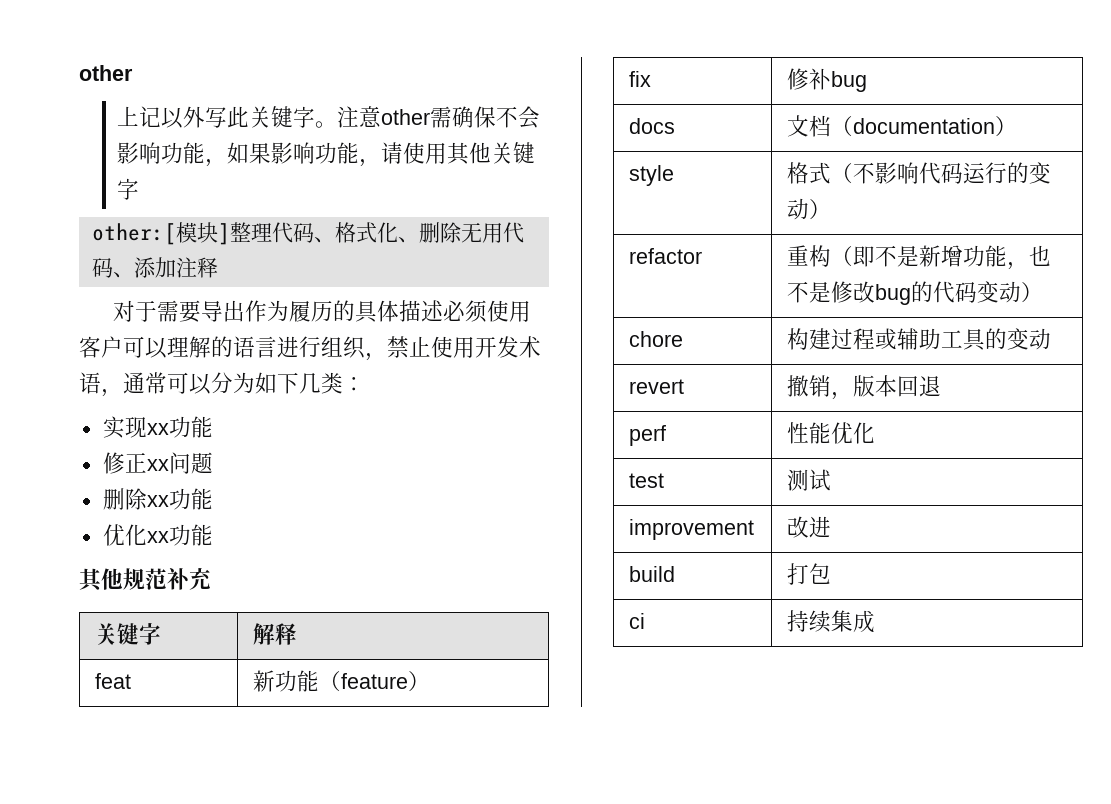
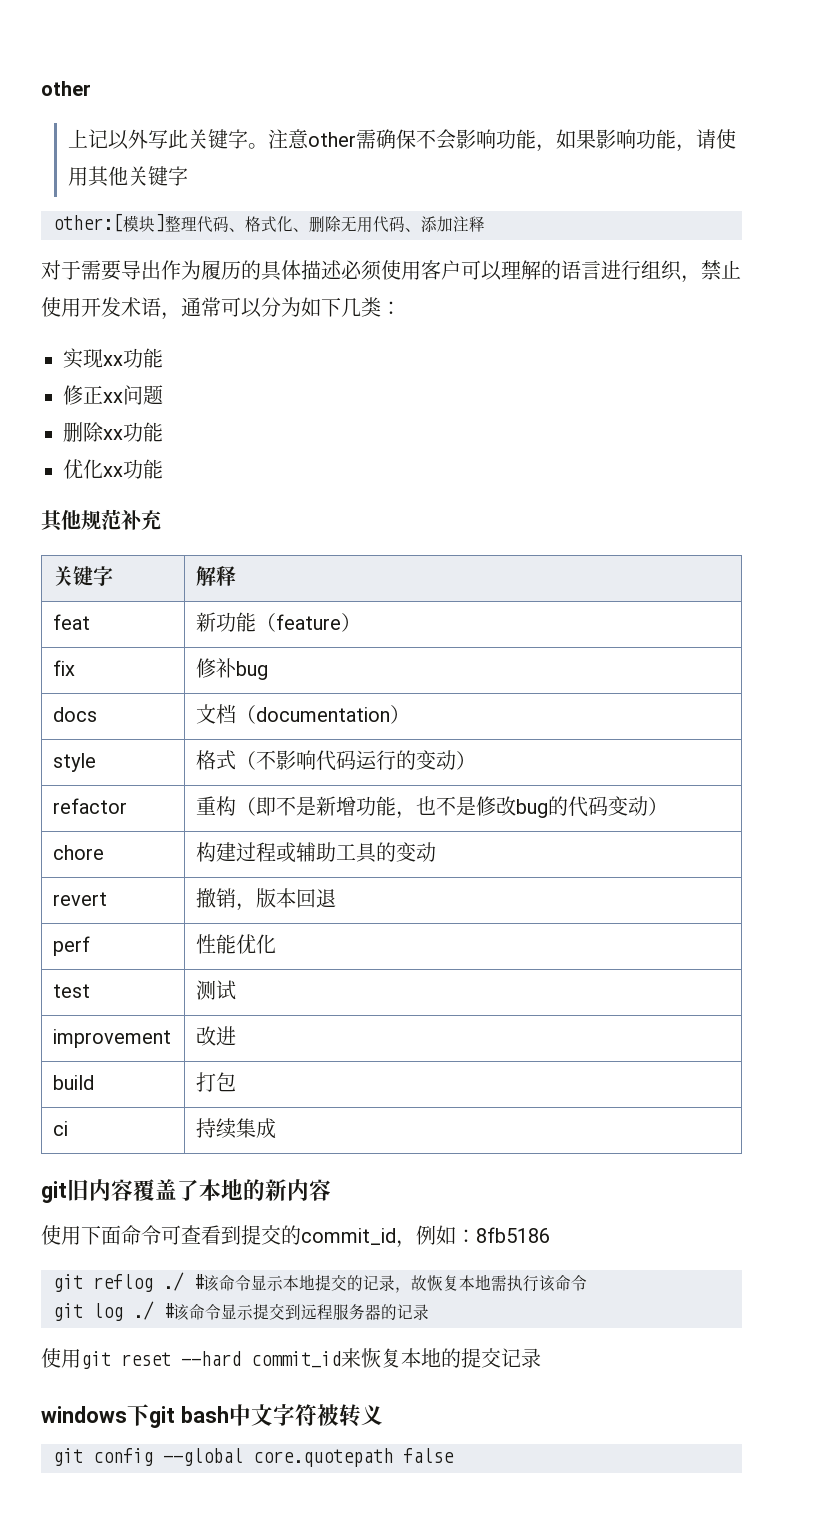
(876, 621) none -> [41,1179,331,1203] [41,1225,550,1248] [53,1272,587,1293] [53,1301,429,1321] [41,1348,541,1369] [41,1404,383,1428] [53,1448,454,1467] // git旧内容覆盖了本地的新内容 // 使用下面命令可查看到提交的commit_id，例如：8fb5186 // git reflog ./ #该命令显示本地提交的记录，故恢复本地需执行该命令 // git log ./ #该命令显示提交到远程服务器的记录 // 使用git reset --hard commit_id来恢复本地的提交记录 // windows下git bash中文字符被转义 // git config --global core.quotepath false

